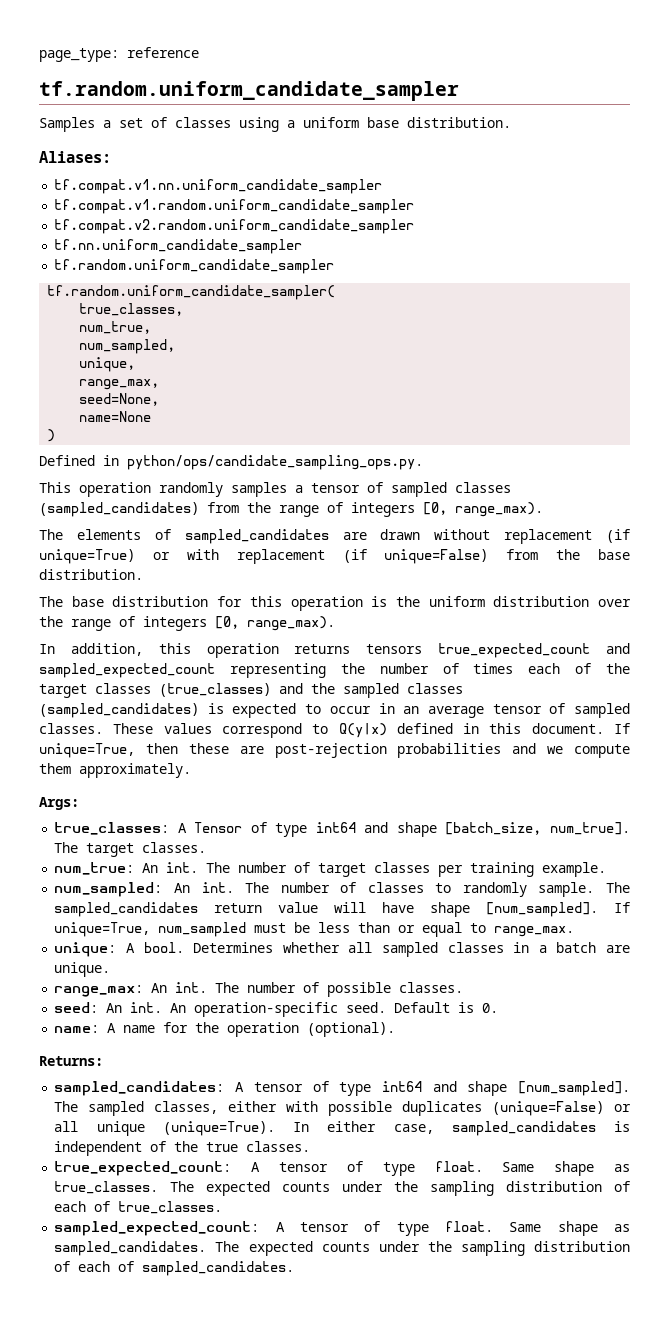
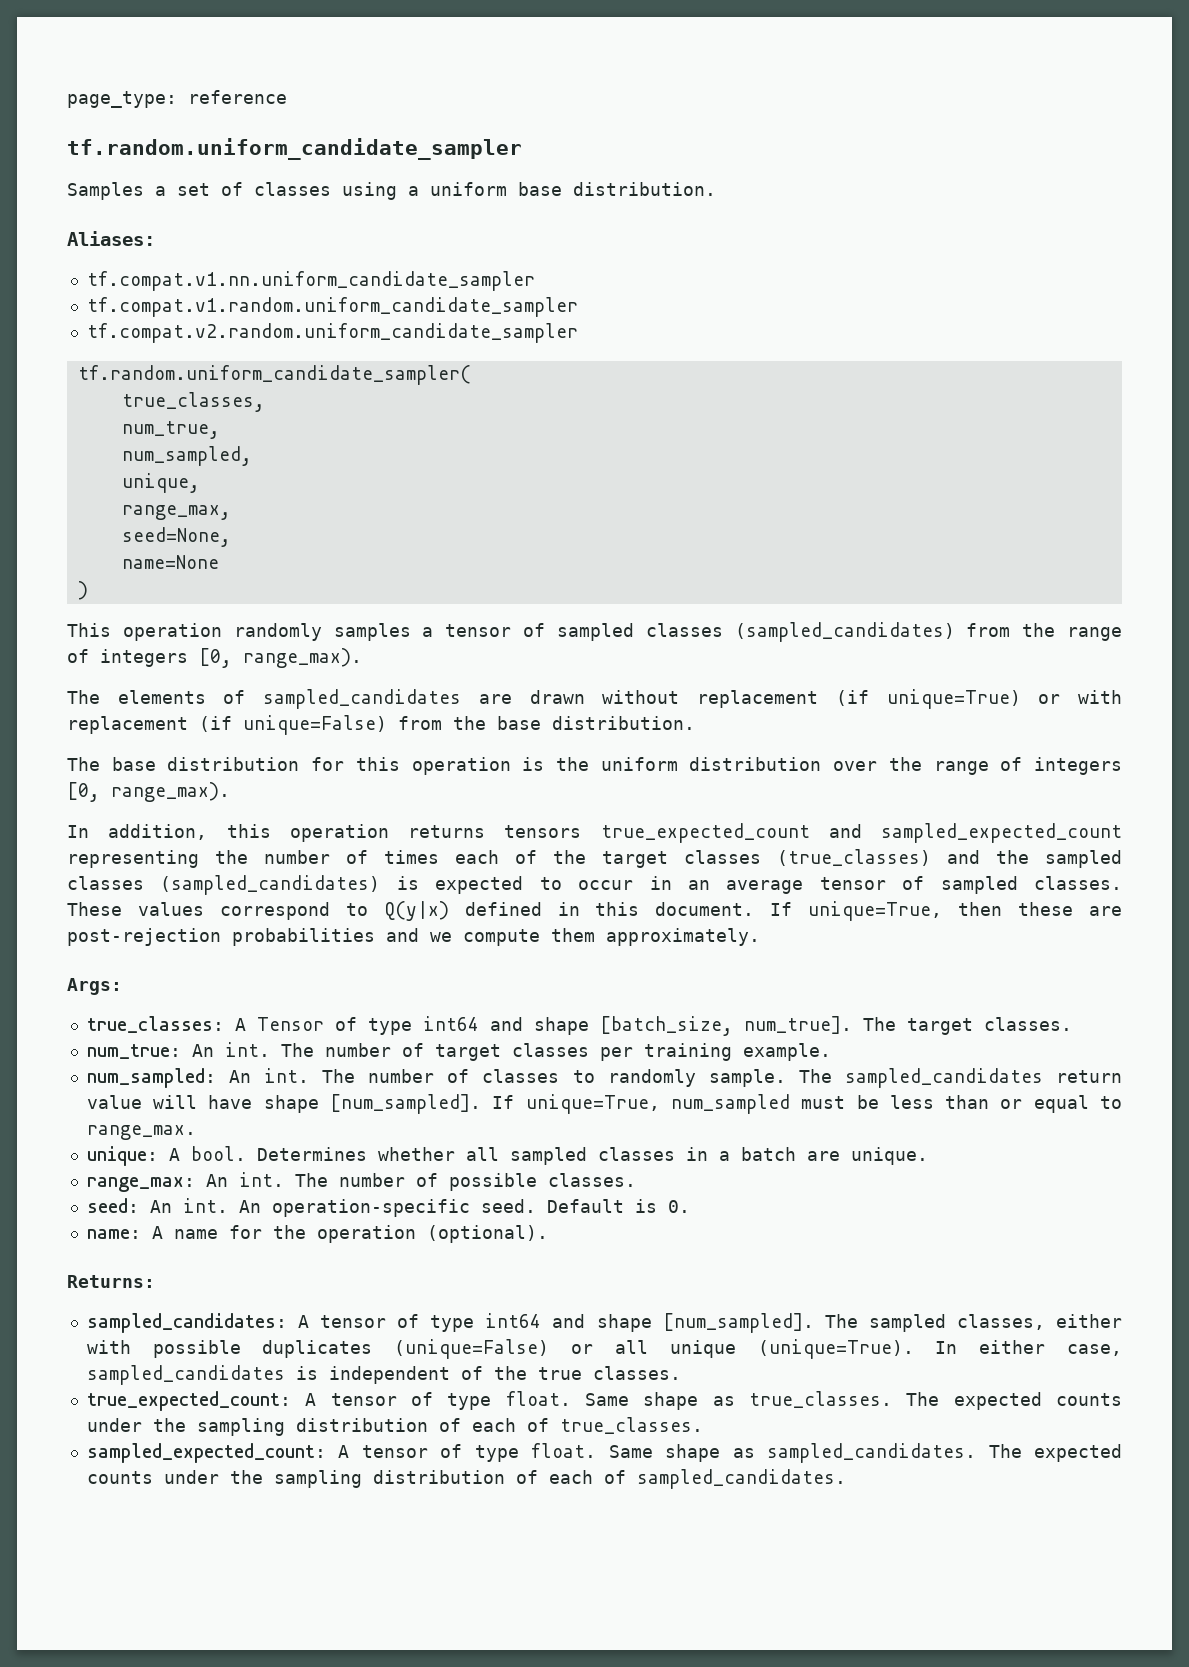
[54,239,303,254] [54,259,335,274] // tf.nn.uniform_candidate_sampler // tf.random.uniform_candidate_sampler -> (578, 333) none
[39,455,423,470] // Defined in python/ops/candidate_sampling_ops.py. -> (88, 590) none

